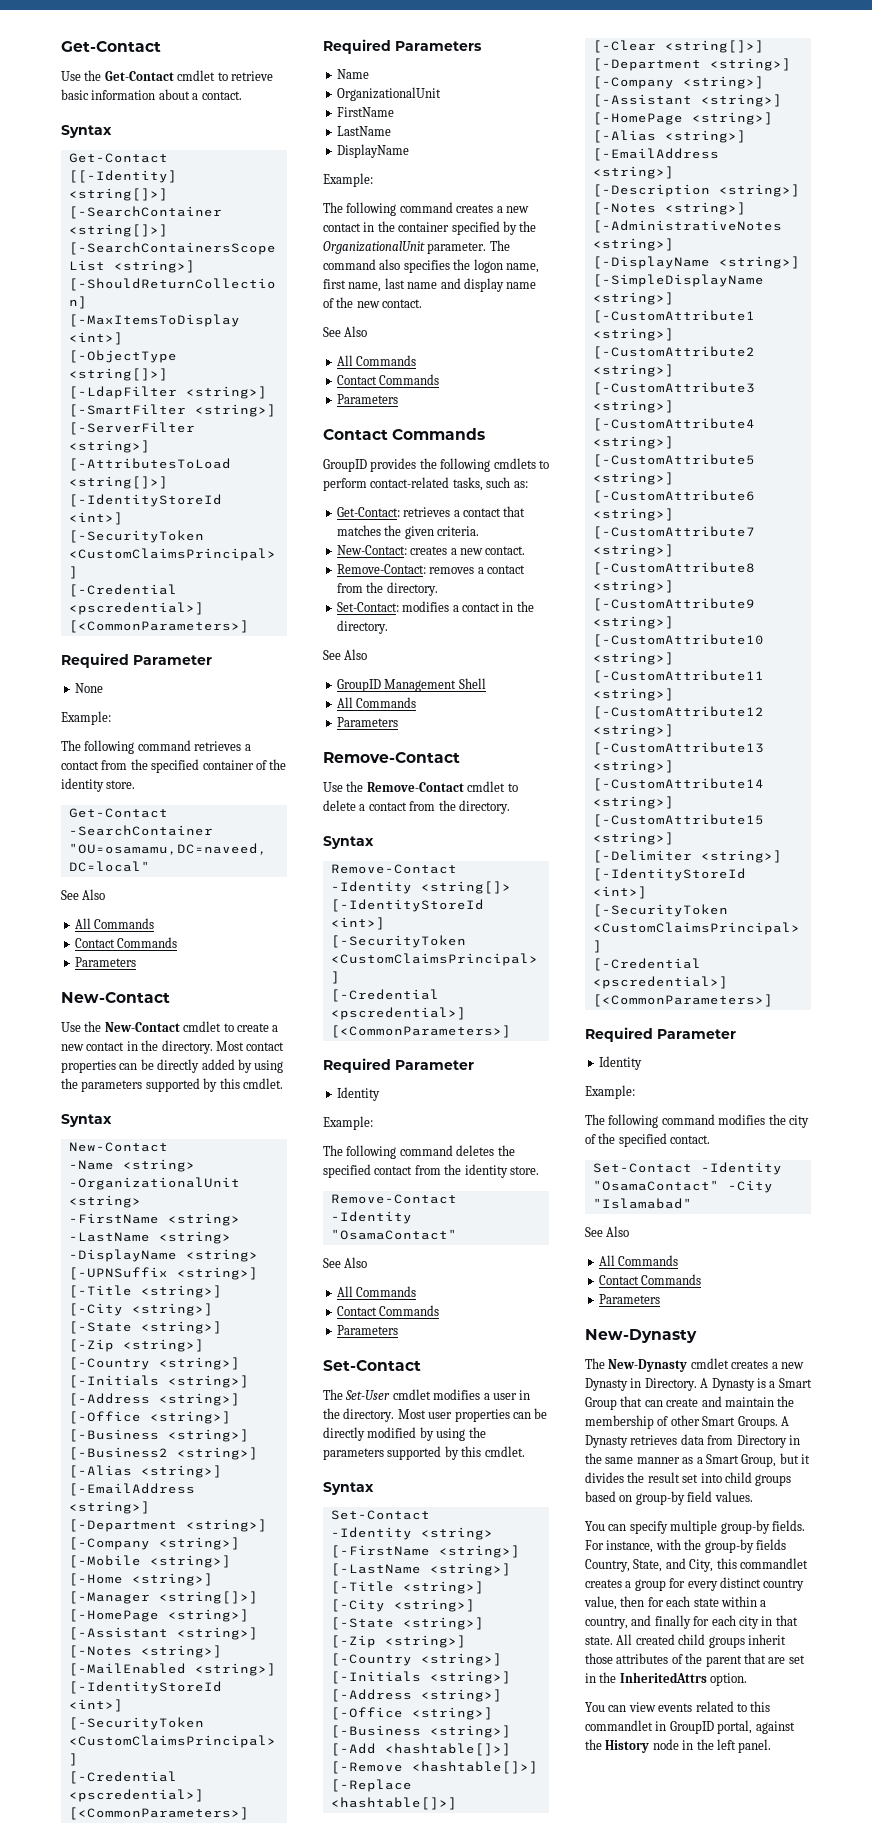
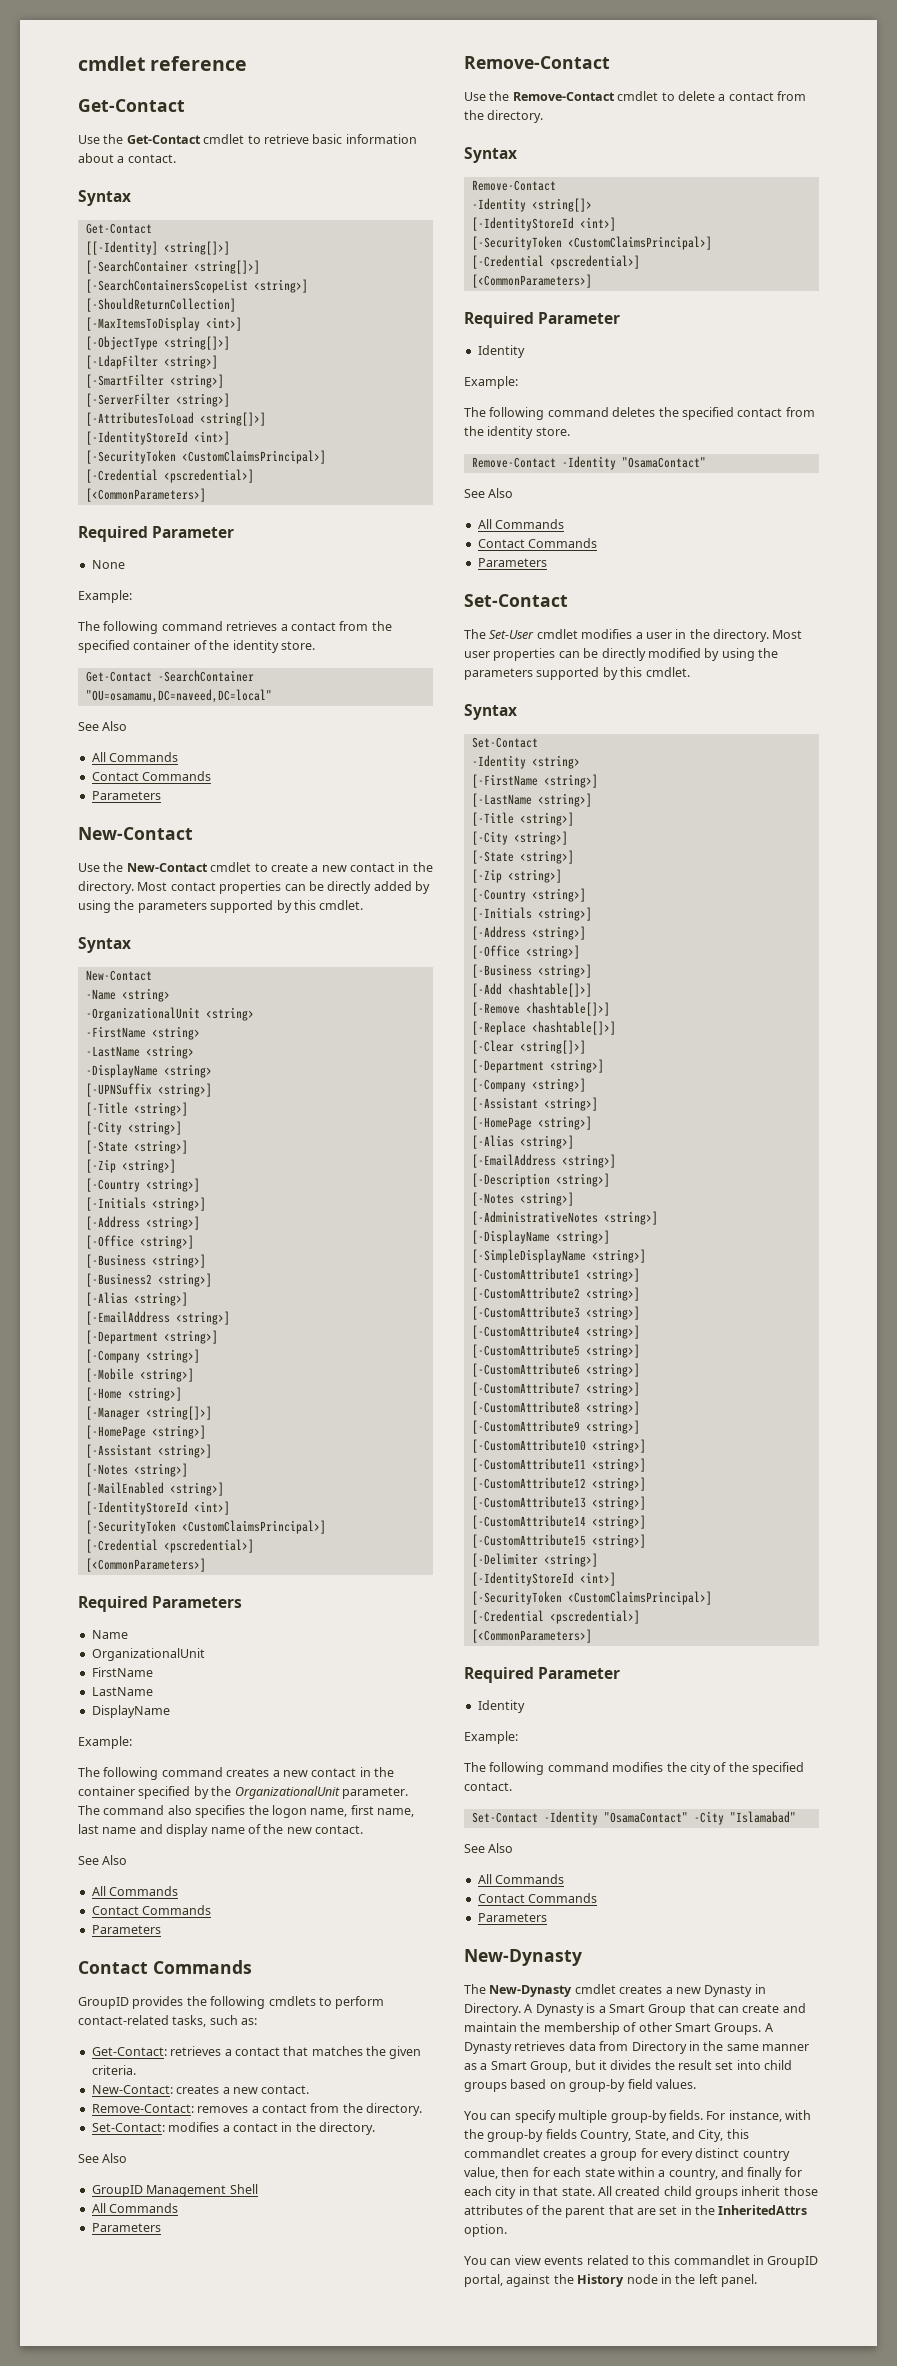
(61, 46) none -> [78,56,248,71] cmdlet reference //

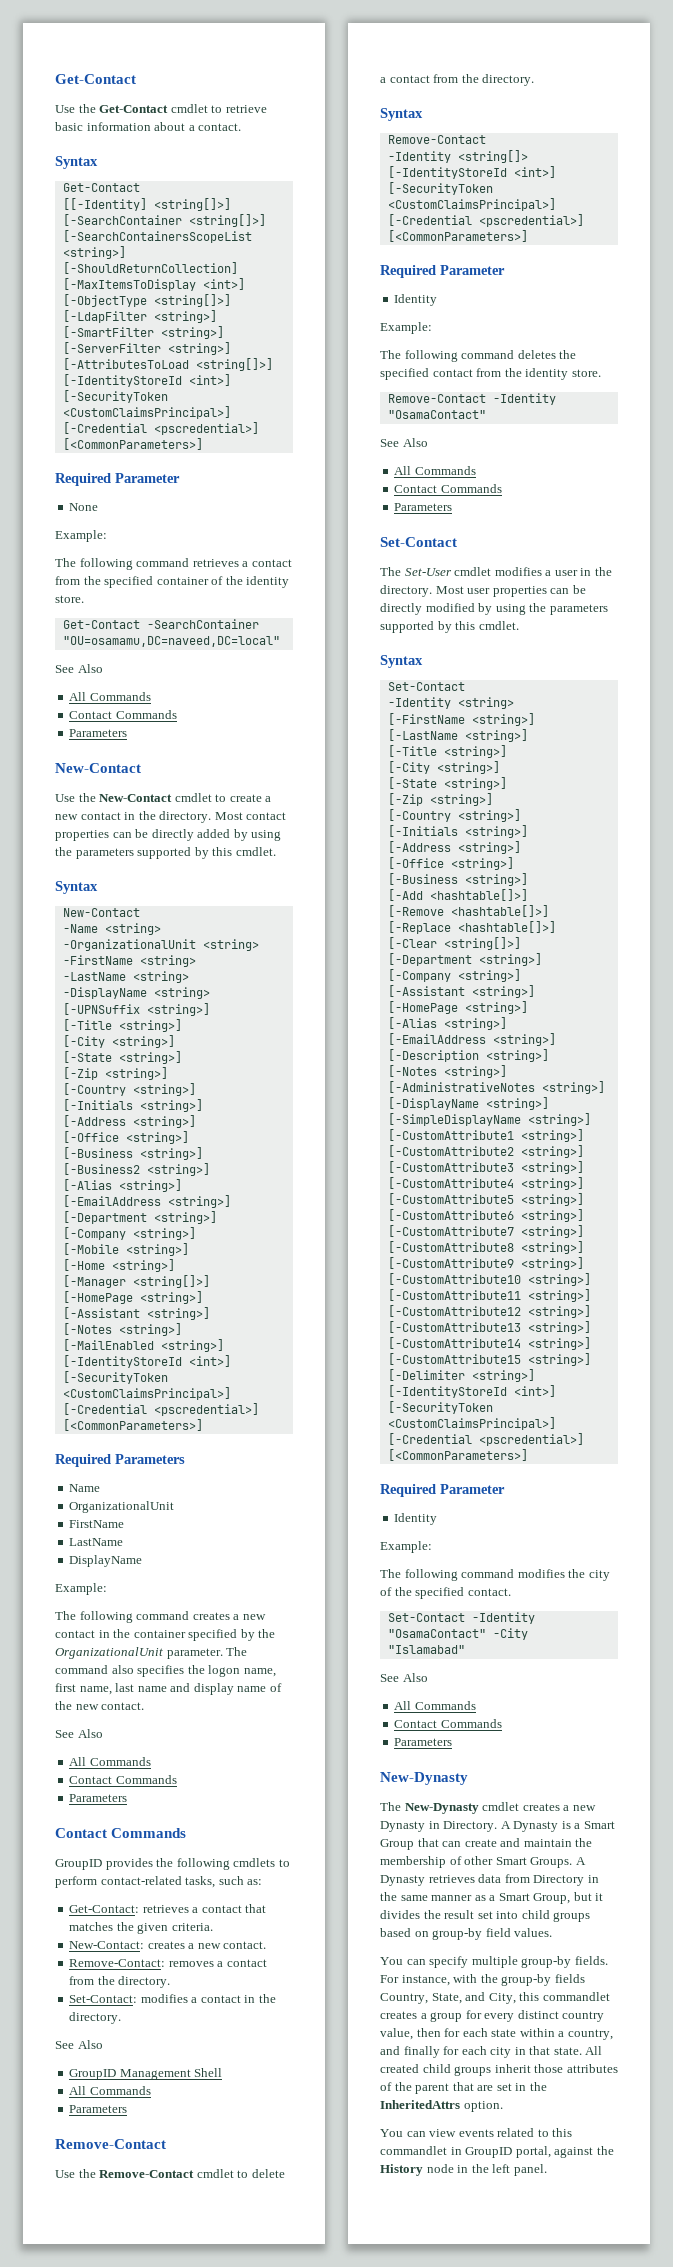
[78,56,248,71] cmdlet reference // -> (55, 79) none

